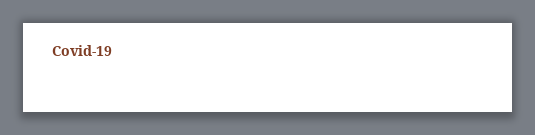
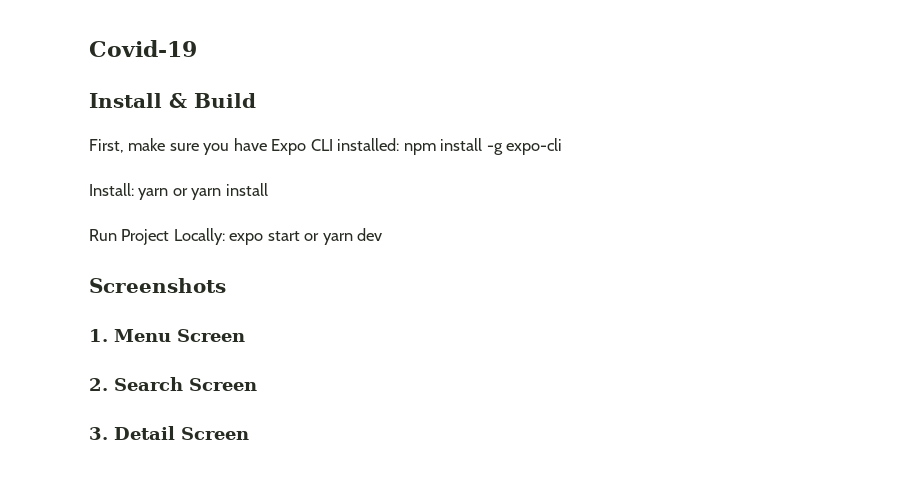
(112, 50) none -> [89,93,256,108] [89,138,563,155] [89,183,268,200] [89,228,383,245] [89,278,226,293] [89,329,245,342] [89,377,257,391] [89,426,249,440] // Install & Build // First, make sure you have Expo CLI installed: npm install -g expo-cli // Install: yarn or yarn install // Run Project Locally: expo start or yarn dev // Screenshots // 1. Menu Screen // 2. Search Screen // 3. Detail Screen

